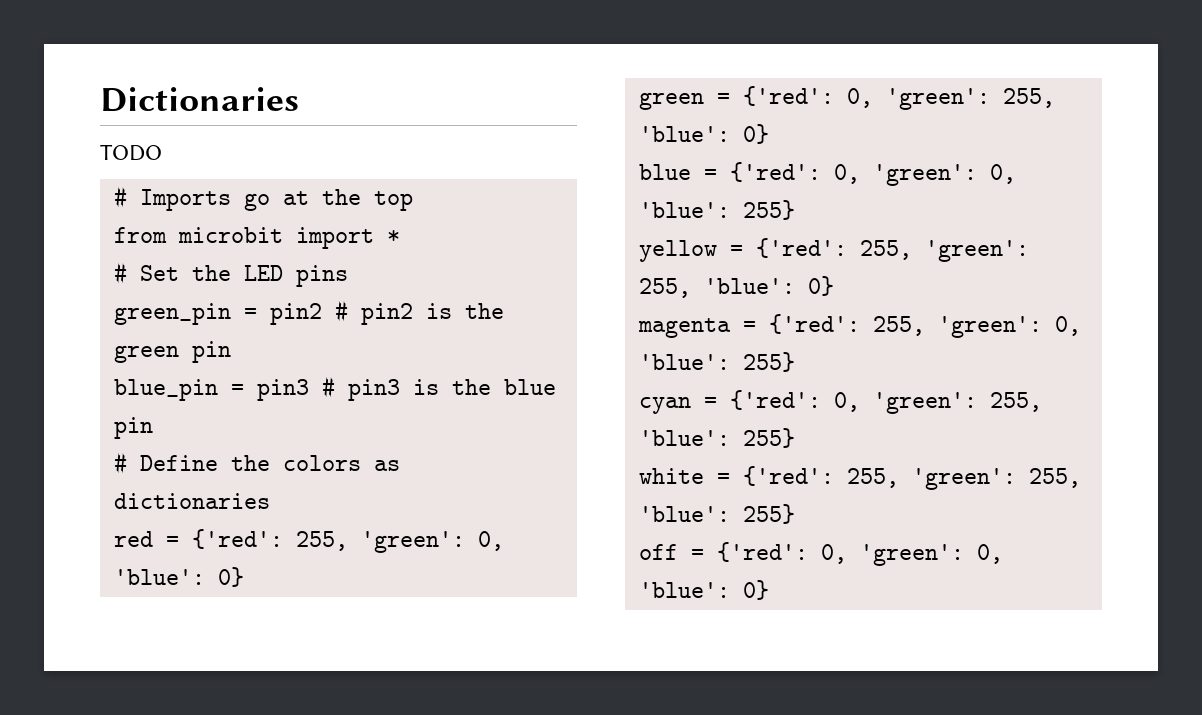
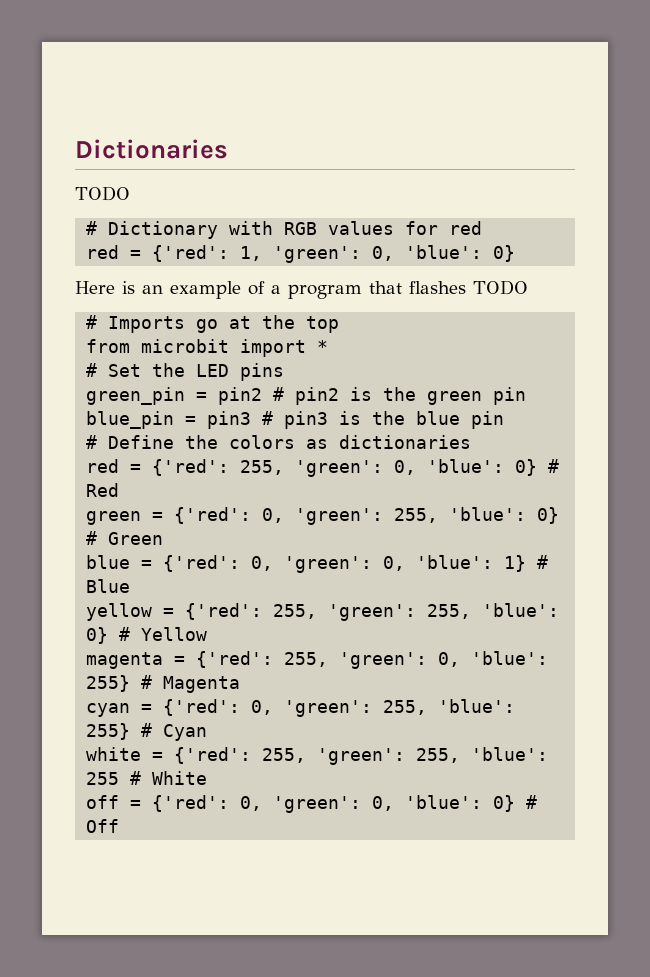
(162, 152) none -> [86,221,483,239] [86,245,516,263] [75,280,528,299] // # Dictionary with RGB values for red // red = {'red': 1, 'green': 0, 'blue': 0} // Here is an example of a program that flashes TODO
(244, 577) none -> [548,459,560,473] [86,483,120,497] # Red
(769, 134) none -> [86,531,164,545] # Green
[742,200,795,220] 255} -> [504,555,549,572] [86,579,131,593] 1} # Blue
(834, 286) none -> [119,627,208,641] # Yellow
(795, 362) none -> [141,675,241,693] # Magenta
(795, 438) none -> [141,723,208,741] # Cyan
[742,504,795,524] 255} -> [86,771,208,785] 255 # White
(769, 590) none -> [526,795,538,809] [86,819,120,833] # Off

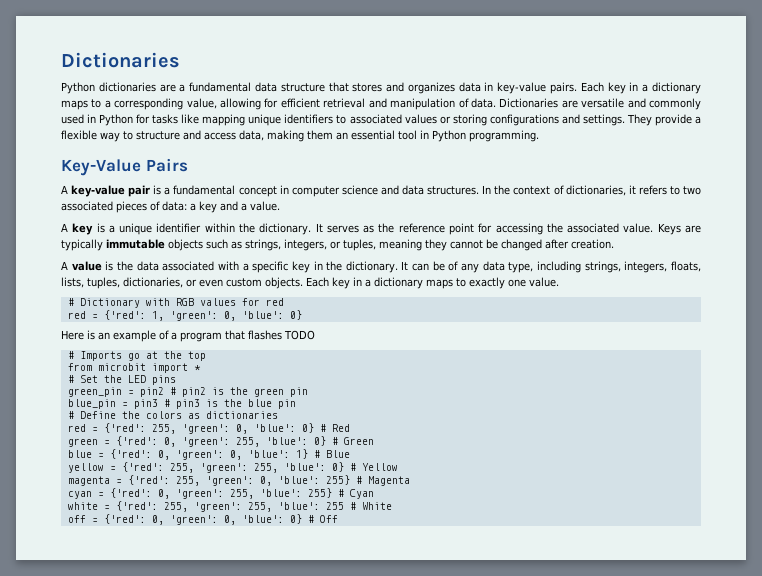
[75,186,130,201] TODO -> [61,82,701,94] [61,98,702,110] [61,114,701,126] [61,130,539,142] [61,158,188,176] [61,185,701,197] [61,201,280,213] [61,223,701,235] [61,239,614,251] [61,261,702,273] [61,277,559,289] Python dictionaries are a fundamental data structure that stores and organizes data in key-value pairs. Each key in a dictionary maps to a corresponding value, allowing for efficient retrieval and manipulation of data. Dictionaries are versatile and commonly used in Python for tasks like mapping unique identifiers to associated values or storing configurations and settings. They provide a flexible way to structure and access data, making them an essential tool in Python programming. // Key-Value Pairs // A key-value pair is a fundamental concept in computer science and data structures. In the context of dictionaries, it refers to two associated pieces of data: a key and a value. // A key is a unique identifier within the dictionary. It serves as the reference point for accessing the associated value. Keys are typically immutable objects such as strings, integers, or tuples, meaning they cannot be changed after creation. // A value is the data associated with a specific key in the dictionary. It can be of any data type, including strings, integers, floats, lists, tuples, dictionaries, or even custom objects. Each key in a dictionary maps to exactly one value.

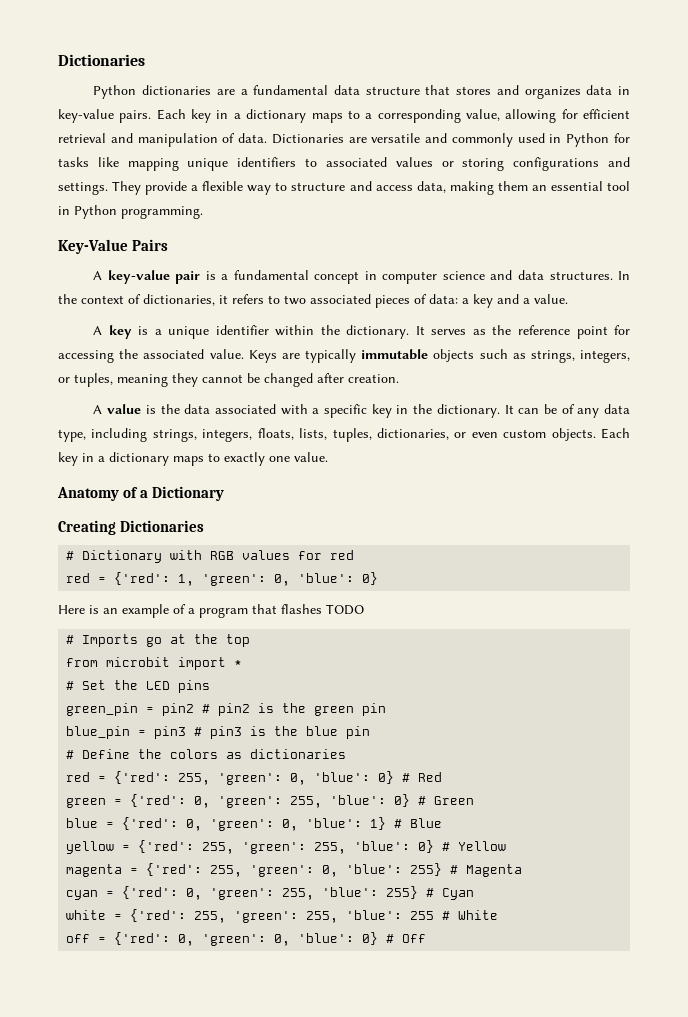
(559, 282) none -> [57,486,225,501] [58,520,205,535] // Anatomy of a Dictionary // Creating Dictionaries

